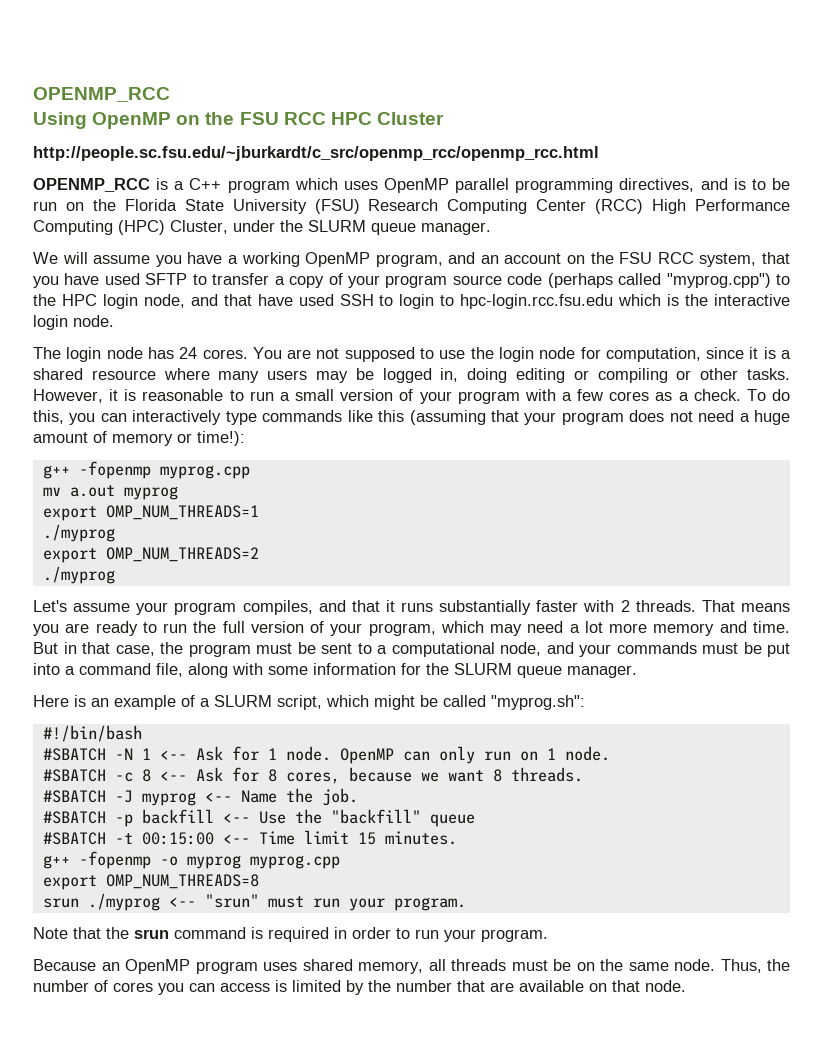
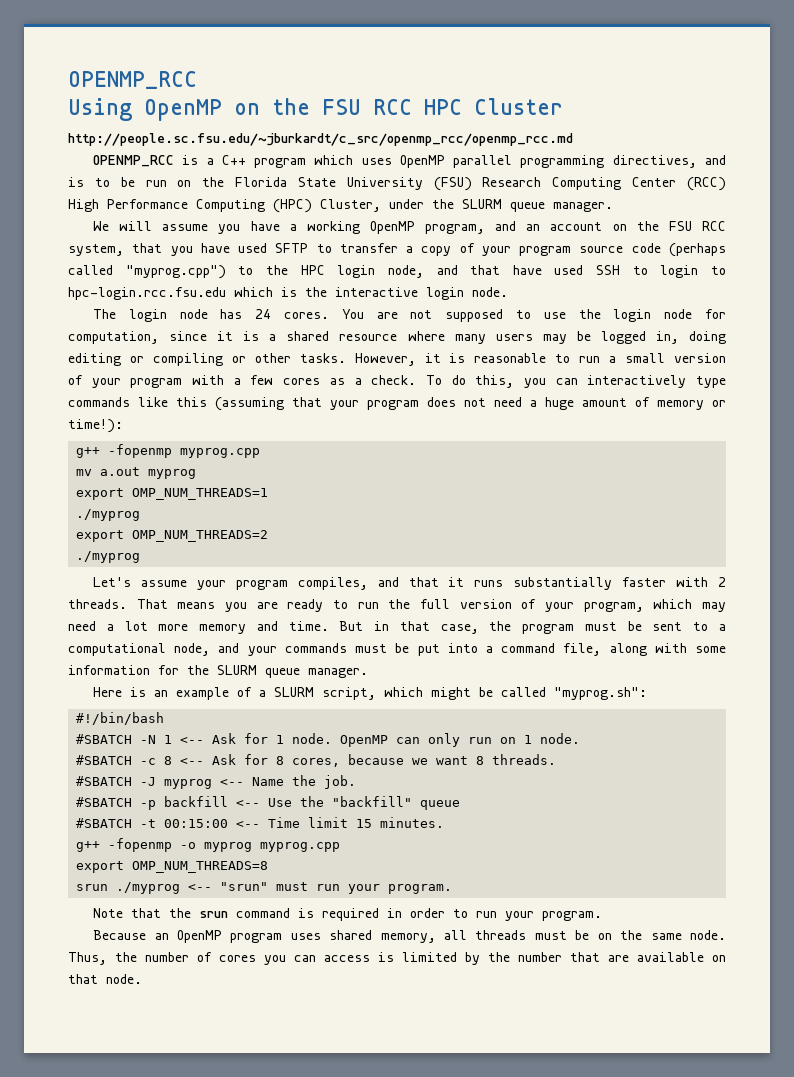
[33,146,599,161] http://people.sc.fsu.edu/~jburkardt/c_src/openmp_rcc/openmp_rcc.html -> [68,133,573,146] http://people.sc.fsu.edu/~jburkardt/c_src/openmp_rcc/openmp_rcc.md

